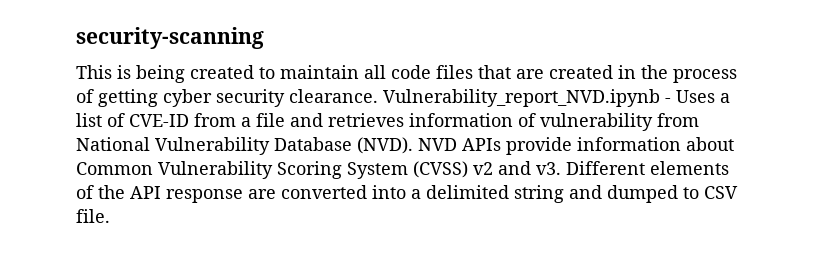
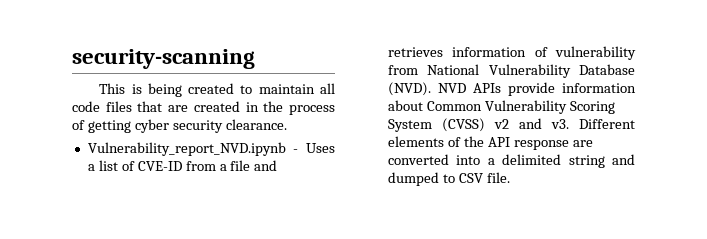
(378, 96) none -> (287, 124) //

